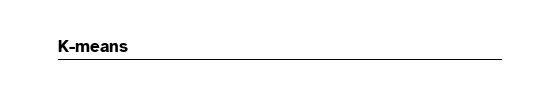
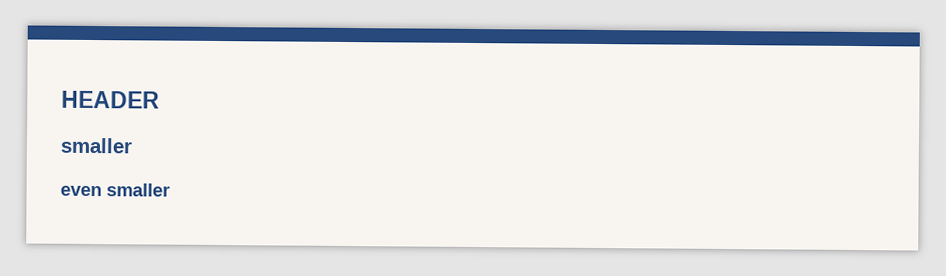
[58,40,128,52] K-means -> [61,90,160,109] [60,137,132,154] [60,183,170,197] HEADER // smaller // even smaller

